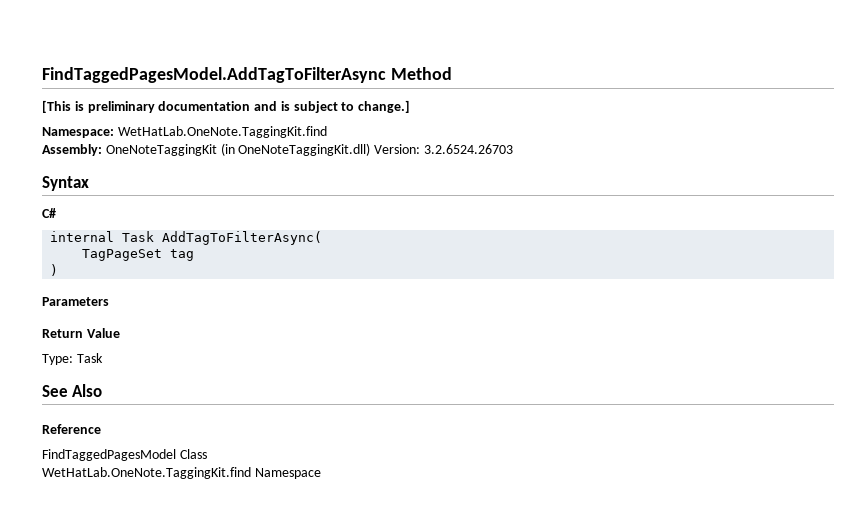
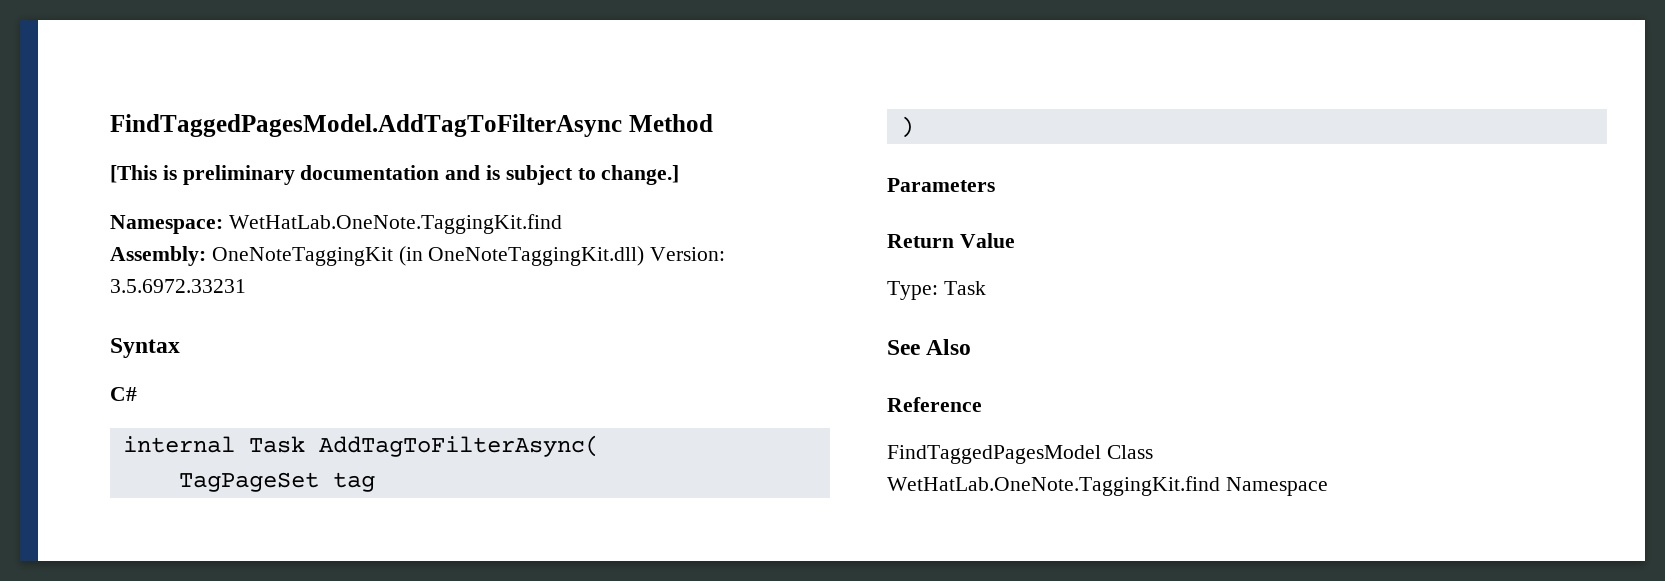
[423,144,513,154] 3.2.6524.26703 -> [110,279,246,293] 3.5.6972.33231

